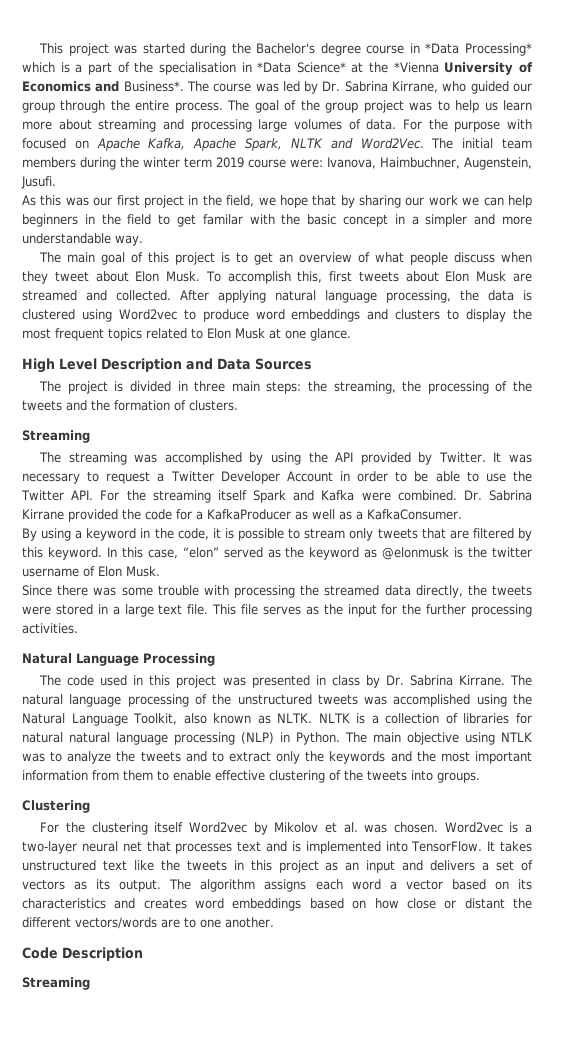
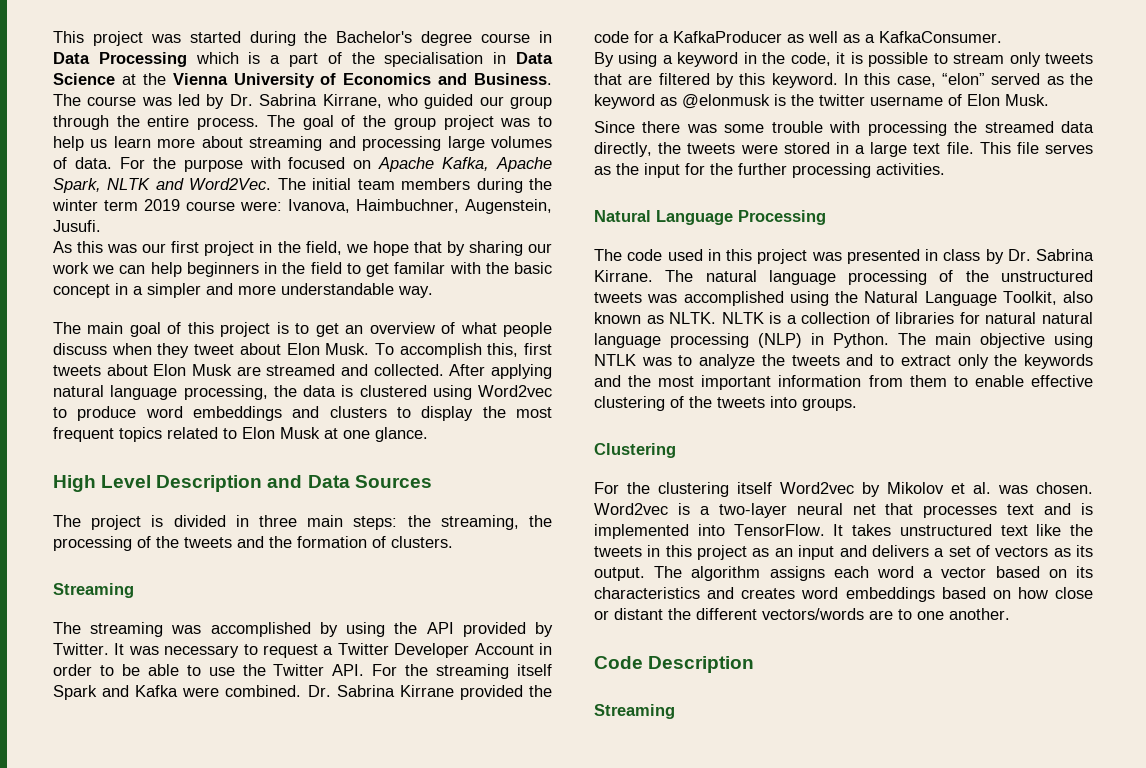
[425,43,533,56] *Data Processing* -> [53,52,187,67] Data Processing
[257,62,346,73] *Data Science* -> [516,52,554,64] [53,73,115,85] Data Science
[393,62,439,73] *Vienna -> [172,73,228,85] Vienna
[123,81,184,92] Business*. -> [474,73,552,85] Business.

